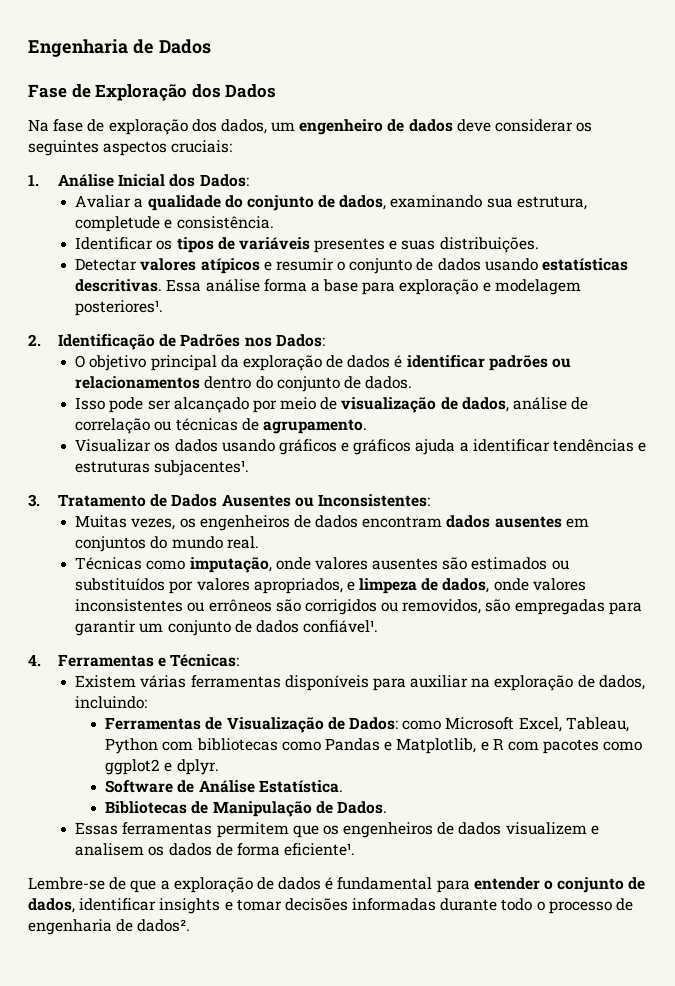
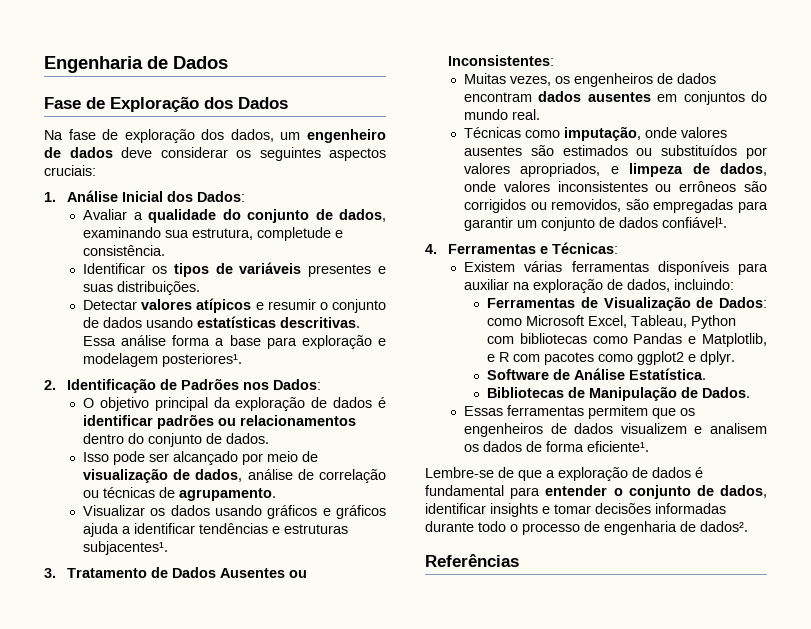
(191, 925) none -> [425,554,519,567] // Referências

